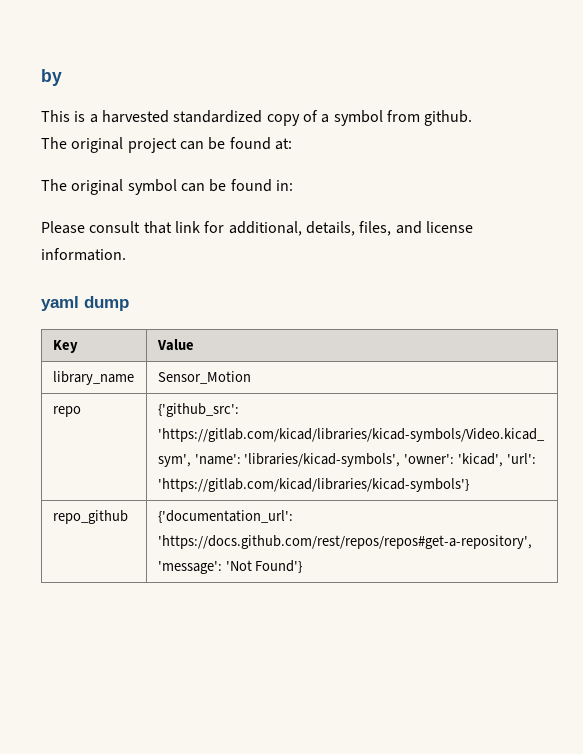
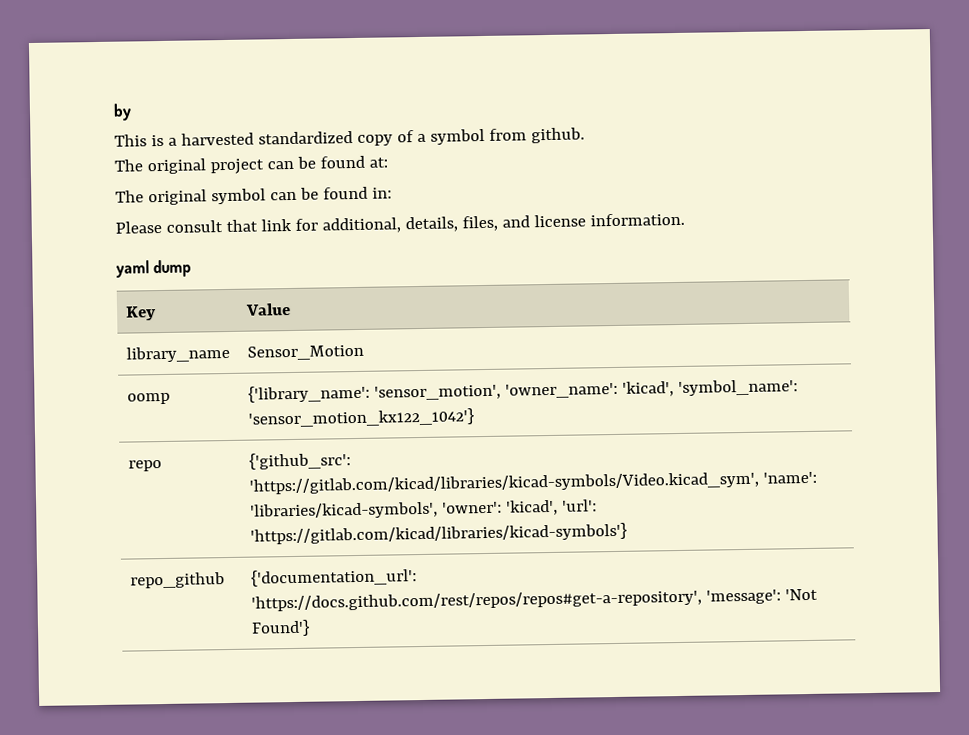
(251, 377) none -> [126,392,170,405] [247,379,798,403] [247,408,474,428] // oomp | {'library_name': 'sensor_motion', 'owner_name': 'kicad', 'symbol_name': 'sensor_motion_kx122_1042'}

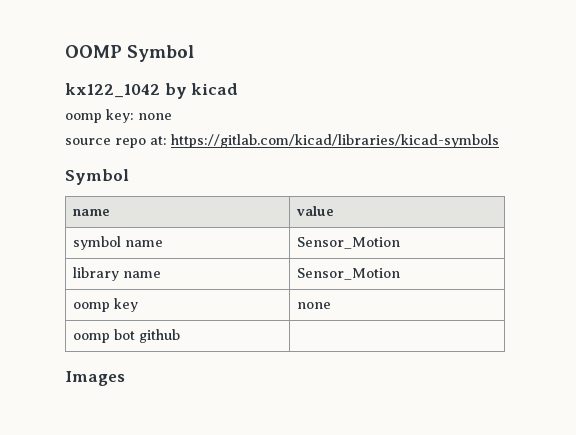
[113,103,132,121] [114,127,585,147] [114,155,388,175] [115,186,392,206] [115,212,685,234] [116,259,192,278] [125,306,156,321] [244,303,291,316] [125,345,230,363] [246,344,364,361] [126,392,170,405] [247,379,798,403] [247,408,474,428] [127,460,162,472] [248,452,351,470] [248,471,817,495] [249,499,597,520] [249,522,627,545] [129,572,225,589] [250,568,417,587] [250,588,818,612] [250,619,310,637] by // This is a harvested standardized copy of a symbol from github. // The original project can be found at: // The original symbol can be found in: // Please consult that link for additional, details, files, and license information. // yaml dump // Key | Value // library_name | Sensor_Motion // oomp | {'library_name': 'sensor_motion', 'owner_name': 'kicad', 'symbol_name': 'sensor_motion_kx122_1042'} // repo | {'github_src': 'https://gitlab.com/kicad/libraries/kicad-symbols/Video.kicad_sym', 'name': 'libraries/kicad-symbols', 'owner': 'kicad', 'url': 'https://gitlab.com/kicad/libraries/kicad-symbols'} // repo_github | {'documentation_url': 'https://docs.github.com/rest/repos/repos#get-a-repository', 'message': 'Not Found'} -> [65,45,194,62] [65,83,239,99] [65,109,172,123] [65,134,499,148] [65,169,129,185] [73,209,111,216] [296,206,335,216] [73,236,164,250] [297,237,401,249] [73,267,162,281] [297,268,401,280] [73,298,139,312] [297,302,332,309] [73,329,181,343] [65,371,125,386] OOMP Symbol // kx122_1042 by kicad // oomp key: none // source repo at: https://gitlab.com/kicad/libraries/kicad-symbols // Symbol // name | value // symbol name | Sensor_Motion // library name | Sensor_Motion // oomp key | none // oomp bot github | // Images

